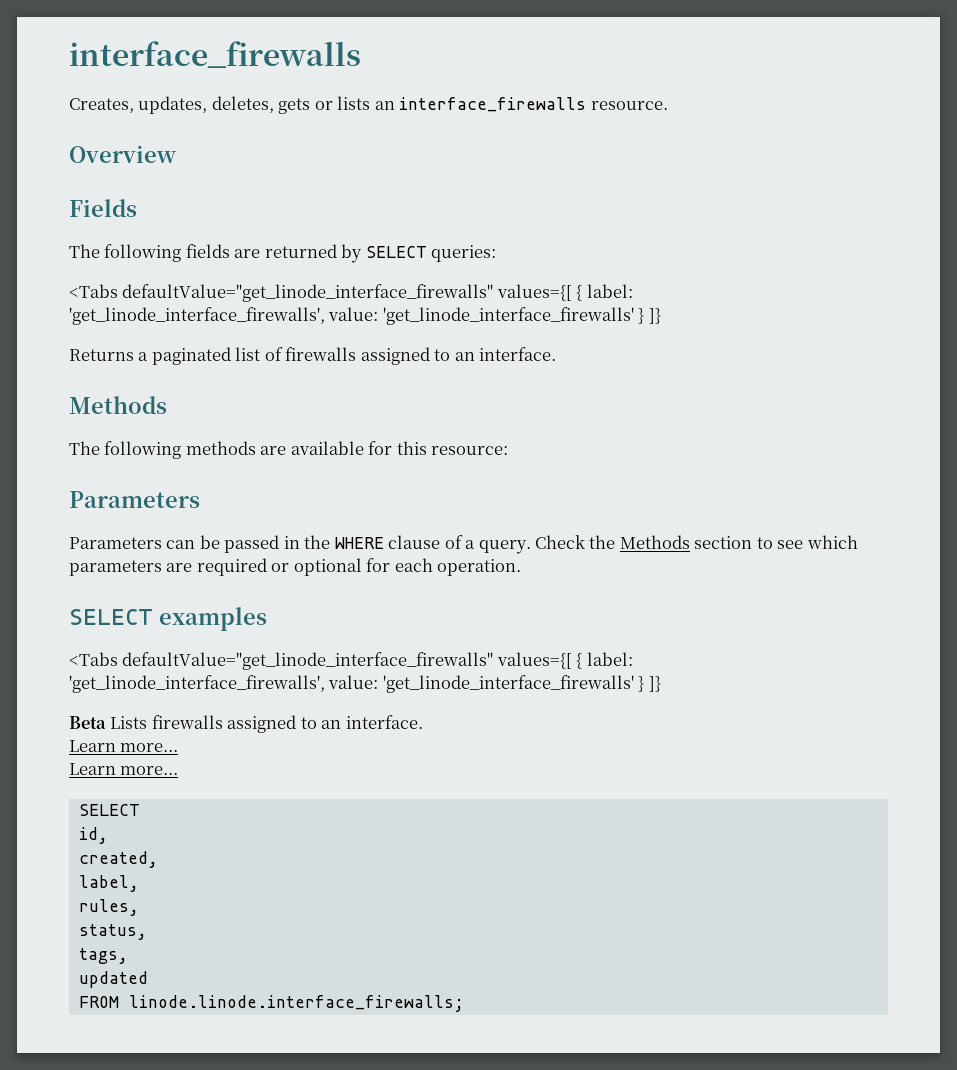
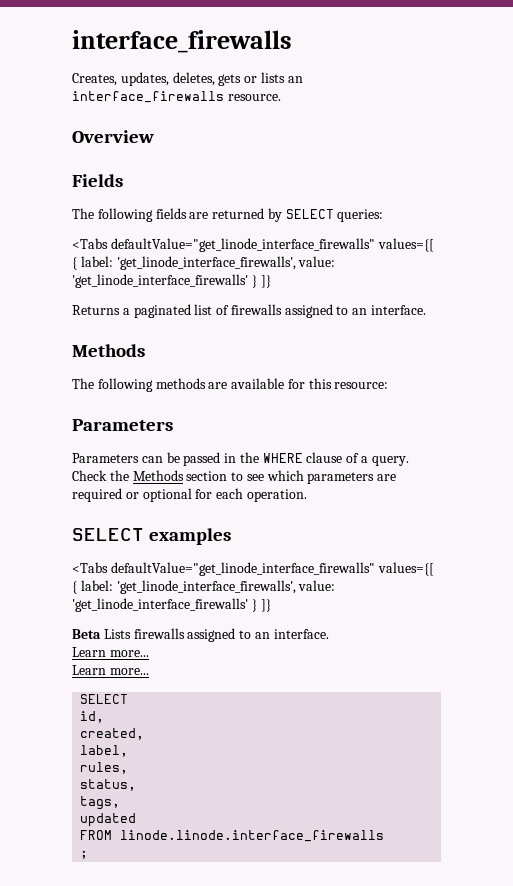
[128,995,464,1012] linode.linode.interface_firewalls; -> [120,830,385,842] [80,850,89,859] linode.linode.interface_firewalls // ;

